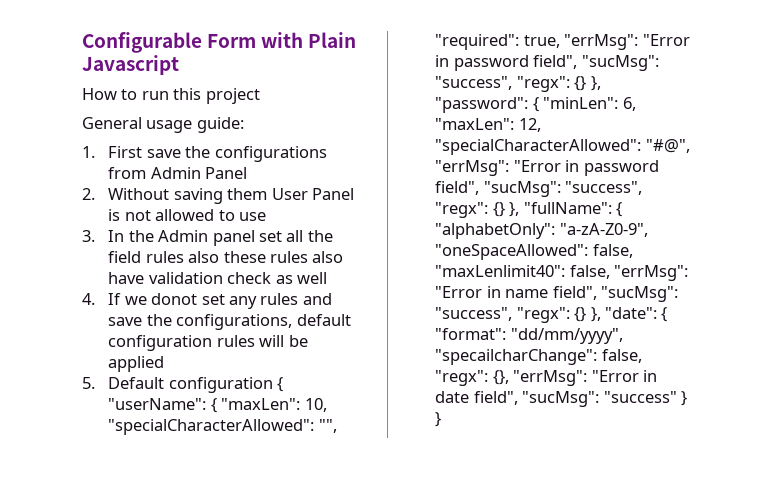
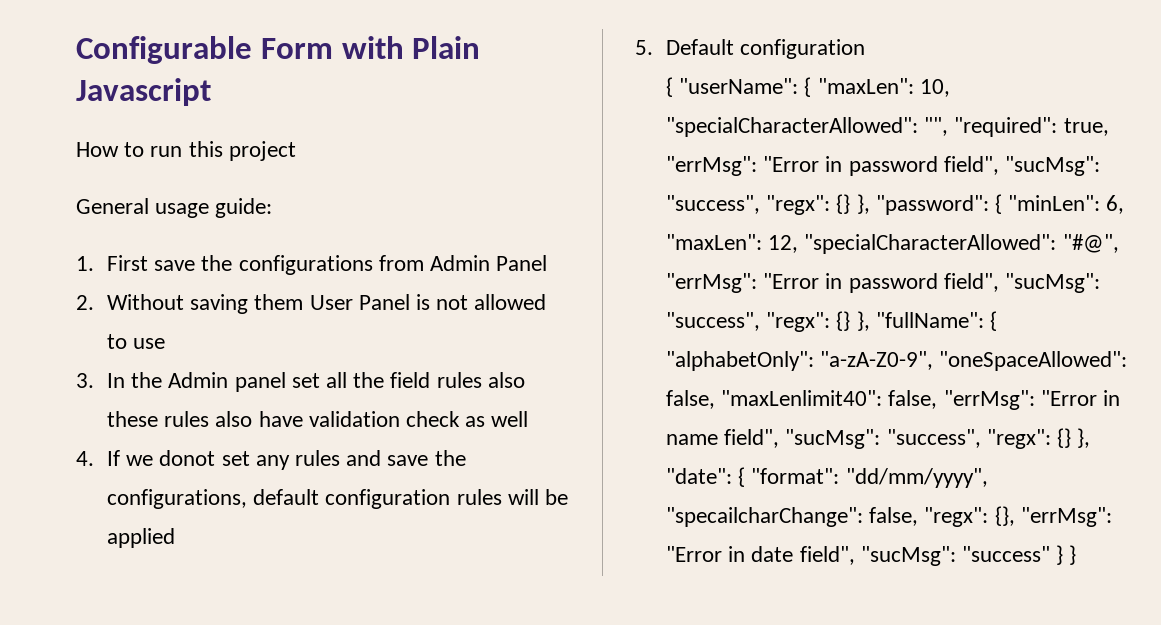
(273, 385) none -> (866, 49) //

